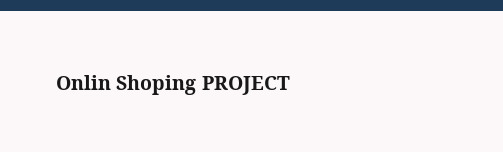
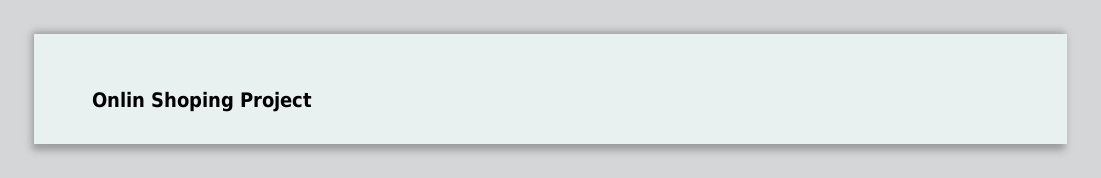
[201,76,290,95] PROJECT -> [240,91,312,112] Project

